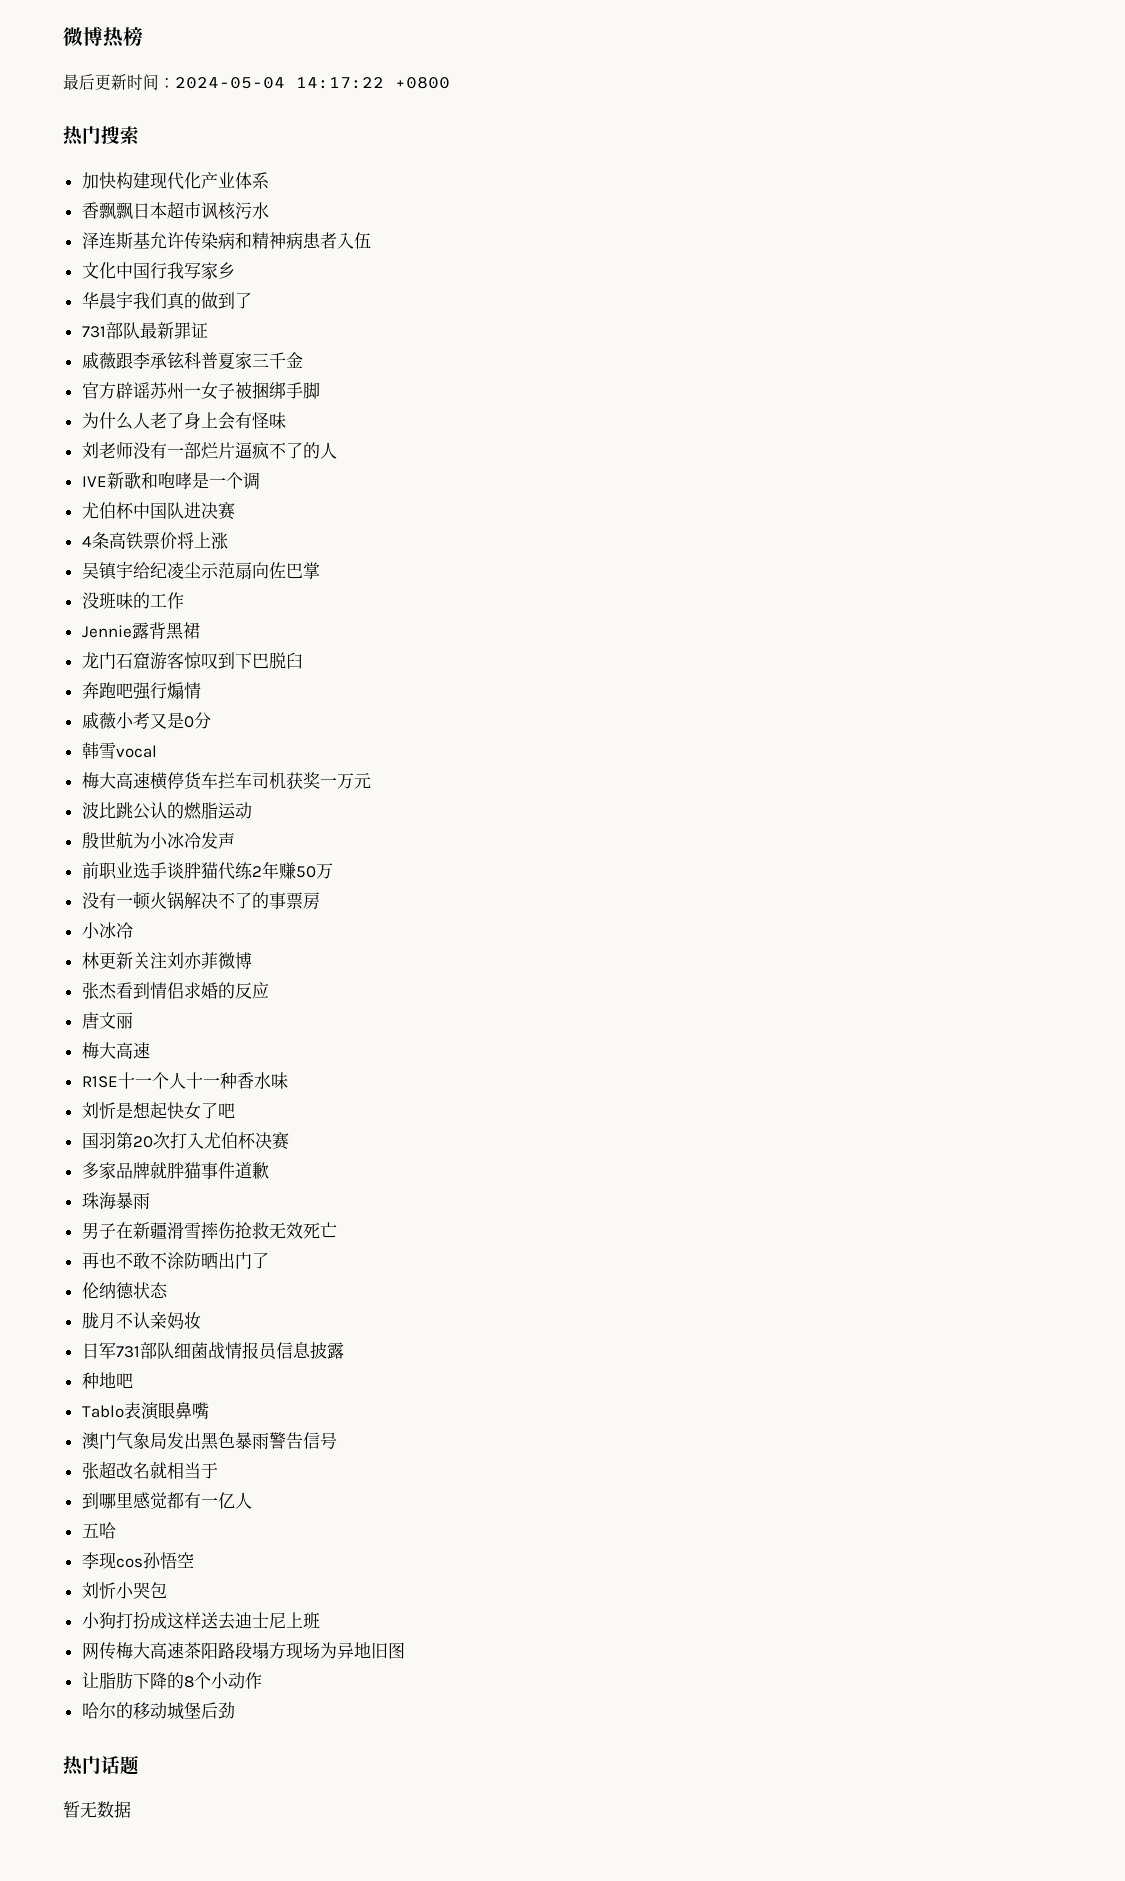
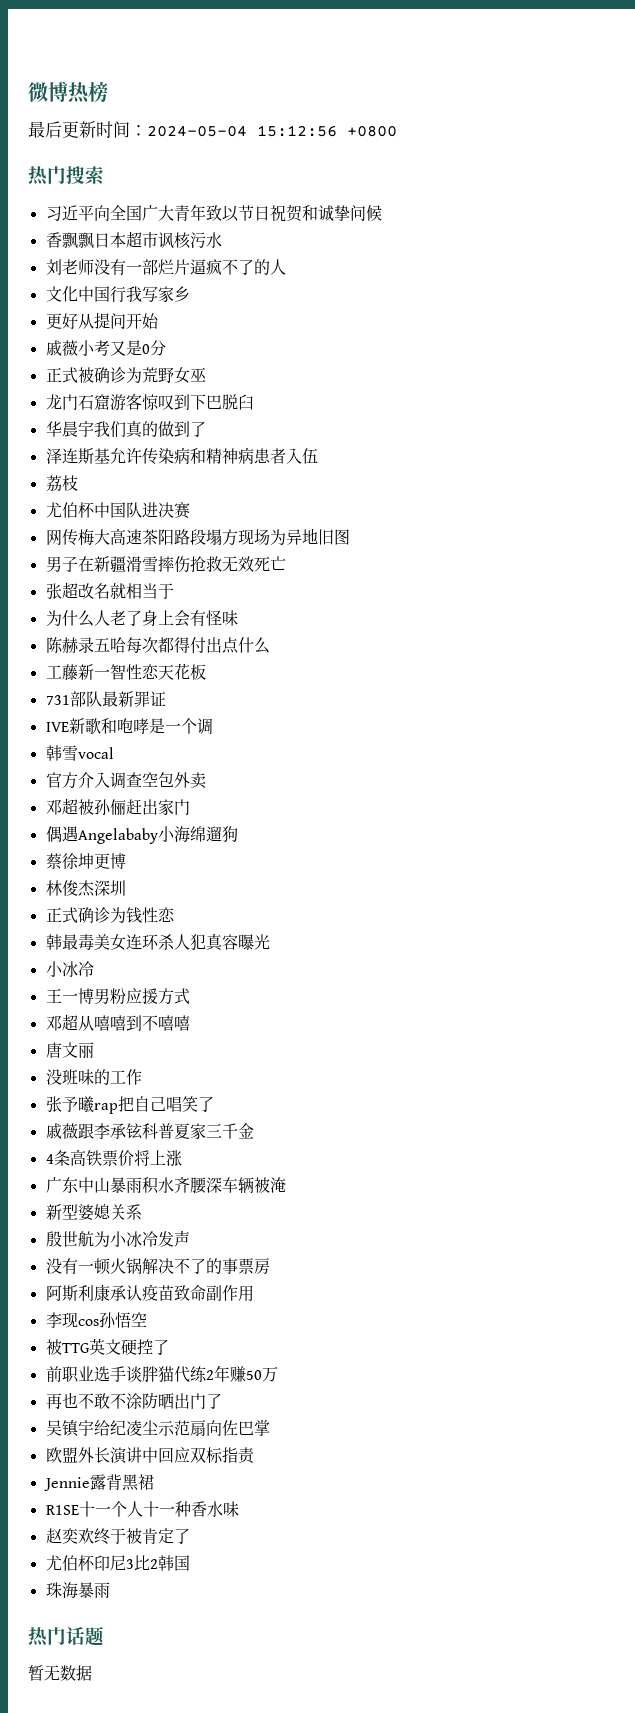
[296,77,384,89] 14:17:22 -> [257,125,337,137] 15:12:56
[81,172,269,190] 加快构建现代化产业体系 -> [45,204,382,222] 习近平向全国广大青年致以节日祝贺和诚挚问候
(269, 210) none -> [45,259,286,276] [45,286,190,303] [45,312,159,329] [45,340,166,356] [45,367,206,384] [45,393,254,411] [45,420,206,438] // 刘老师没有一部烂片逼疯不了的人 // 文化中国行我写家乡 // 更好从提问开始 // 戚薇小考又是0分 // 正式被确诊为荒野女巫 // 龙门石窟游客惊叹到下巴脱臼 // 华晨宇我们真的做到了
[81,262,235,280] [81,292,252,310] [81,322,208,339] [81,352,303,370] [81,381,320,400] [81,412,286,430] [81,441,337,459] [81,472,260,490] 文化中国行我写家乡 // 华晨宇我们真的做到了 // 731部队最新罪证 // 戚薇跟李承铉科普夏家三千金 // 官方辟谣苏州一女子被捆绑手脚 // 为什么人老了身上会有怪味 // 刘老师没有一部烂片逼疯不了的人 // IVE新歌和咆哮是一个调 -> [45,475,78,492] 荔枝
[81,532,228,549] [81,562,320,580] [81,592,184,609] [81,622,200,640] [81,652,303,670] [81,682,201,700] [81,712,211,730] [81,742,157,759] [81,772,371,790] [81,802,252,820] [81,832,235,849] [81,861,333,880] [81,891,320,910] [81,922,133,939] [81,952,252,970] [81,982,269,1000] [81,1012,133,1029] [81,1042,150,1059] [81,1072,288,1089] [81,1102,235,1120] [81,1132,289,1150] [81,1161,269,1180] [81,1192,150,1210] [81,1222,337,1239] [81,1252,269,1269] [81,1282,168,1299] [81,1311,201,1330] [81,1342,344,1360] [81,1372,133,1389] [81,1402,209,1420] [81,1432,337,1450] [81,1461,218,1479] [81,1492,252,1509] [81,1522,116,1539] [81,1552,194,1569] [81,1582,167,1599] [81,1611,320,1630] // 4条高铁票价将上涨 // 吴镇宇给纪凌尘示范扇向佐巴掌 // 没班味的工作 // Jennie露背黑裙 // 龙门石窟游客惊叹到下巴脱臼 // 奔跑吧强行煽情 // 戚薇小考又是0分 // 韩雪vocal // 梅大高速横停货车拦车司机获奖一万元 // 波比跳公认的燃脂运动 // 殷世航为小冰冷发声 // 前职业选手谈胖猫代练2年赚50万 // 没有一顿火锅解决不了的事票房 // 小冰冷 // 林更新关注刘亦菲微博 // 张杰看到情侣求婚的反应 // 唐文丽 // 梅大高速 // R1SE十一个人十一种香水味 // 刘忻是想起快女了吧 // 国羽第20次打入尤伯杯决赛 // 多家品牌就胖猫事件道歉 // 珠海暴雨 // 男子在新疆滑雪摔伤抢救无效死亡 // 再也不敢不涂防晒出门了 // 伦纳德状态 // 胧月不认亲妈妆 // 日军731部队细菌战情报员信息披露 // 种地吧 // Tablo表演眼鼻嘴 // 澳门气象局发出黑色暴雨警告信号 // 张超改名就相当于 // 到哪里感觉都有一亿人 // 五哈 // 李现cos孙悟空 // 刘忻小哭包 // 小狗打扮成这样送去迪士尼上班 -> (190, 510) none
[81,1672,262,1689] [81,1701,235,1720] 让脂肪下降的8个小动作 // 哈尔的移动城堡后劲 -> [45,556,286,573] [45,582,174,599] [45,610,238,627] [45,637,270,654] [45,663,206,680] [45,691,166,707] [45,718,213,735] [45,745,114,761] [45,772,206,789] [45,798,190,816] [45,826,238,844] [45,853,126,870] [45,880,126,897] [45,907,175,924] [45,933,270,951] [45,961,94,977] [45,988,190,1005] [45,1014,190,1031] [45,1042,94,1058] [45,1069,142,1085] [45,1096,214,1114] [45,1123,254,1140] [45,1149,182,1166] [45,1176,286,1194] [45,1204,142,1221] [45,1230,190,1247] [45,1258,270,1275] [45,1284,254,1302] [45,1312,147,1328] [45,1338,169,1355] [45,1365,278,1383] [45,1392,222,1409] [45,1419,270,1437] [45,1447,255,1464] [43,1474,154,1491] [45,1501,239,1517] [45,1528,190,1545] [45,1555,190,1571] [45,1582,110,1599] 男子在新疆滑雪摔伤抢救无效死亡 // 张超改名就相当于 // 为什么人老了身上会有怪味 // 陈赫录五哈每次都得付出点什么 // 工藤新一智性恋天花板 // 731部队最新罪证 // IVE新歌和咆哮是一个调 // 韩雪vocal // 官方介入调查空包外卖 // 邓超被孙俪赶出家门 // 偶遇Angelababy小海绵遛狗 // 蔡徐坤更博 // 林俊杰深圳 // 正式确诊为钱性恋 // 韩最毒美女连环杀人犯真容曝光 // 小冰冷 // 王一博男粉应援方式 // 邓超从嘻嘻到不嘻嘻 // 唐文丽 // 没班味的工作 // 张予曦rap把自己唱笑了 // 戚薇跟李承铉科普夏家三千金 // 4条高铁票价将上涨 // 广东中山暴雨积水齐腰深车辆被淹 // 新型婆媳关系 // 殷世航为小冰冷发声 // 没有一顿火锅解决不了的事票房 // 阿斯利康承认疫苗致命副作用 // 李现cos孙悟空 // 被TTG英文硬控了 // 前职业选手谈胖猫代练2年赚50万 // 再也不敢不涂防晒出门了 // 吴镇宇给纪凌尘示范扇向佐巴掌 // 欧盟外长演讲中回应双标指责 // Jennie露背黑裙 // R1SE十一个人十一种香水味 // 赵奕欢终于被肯定了 // 尤伯杯印尼3比2韩国 // 珠海暴雨

